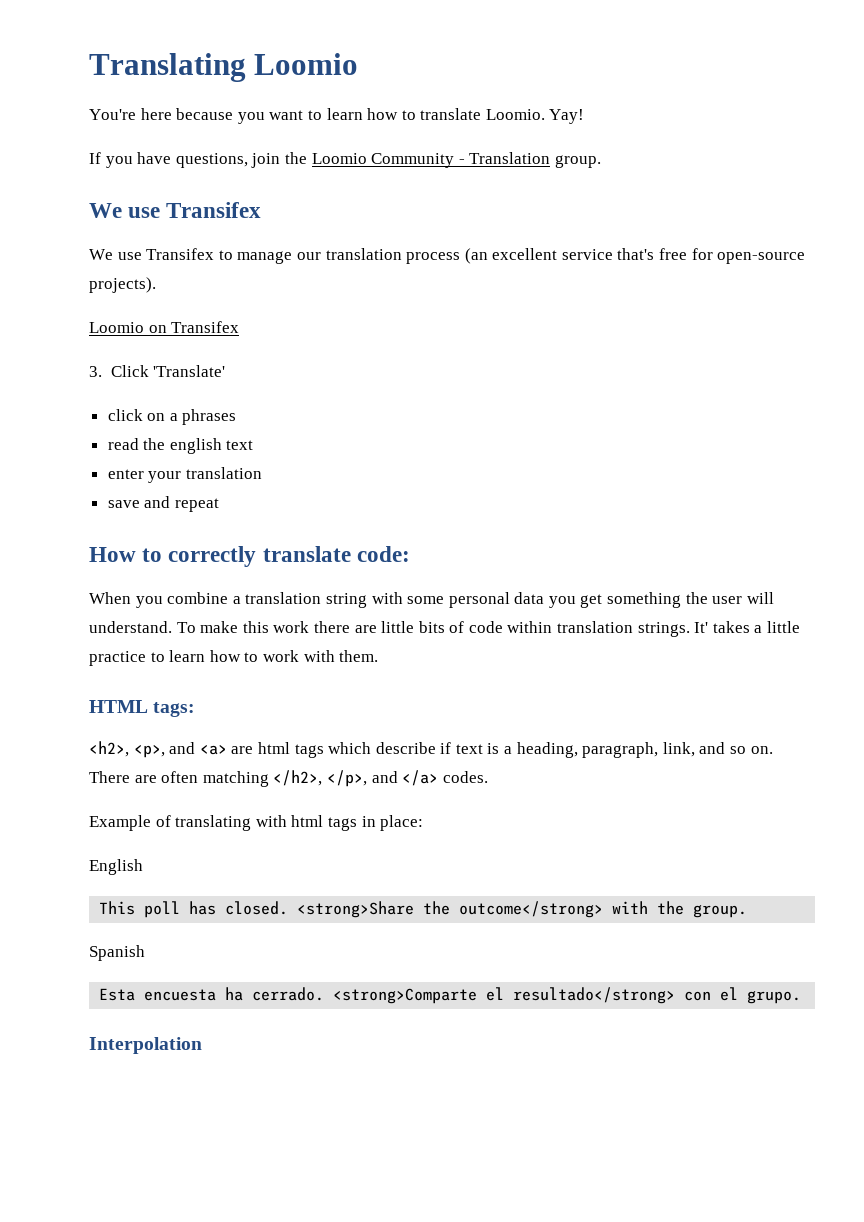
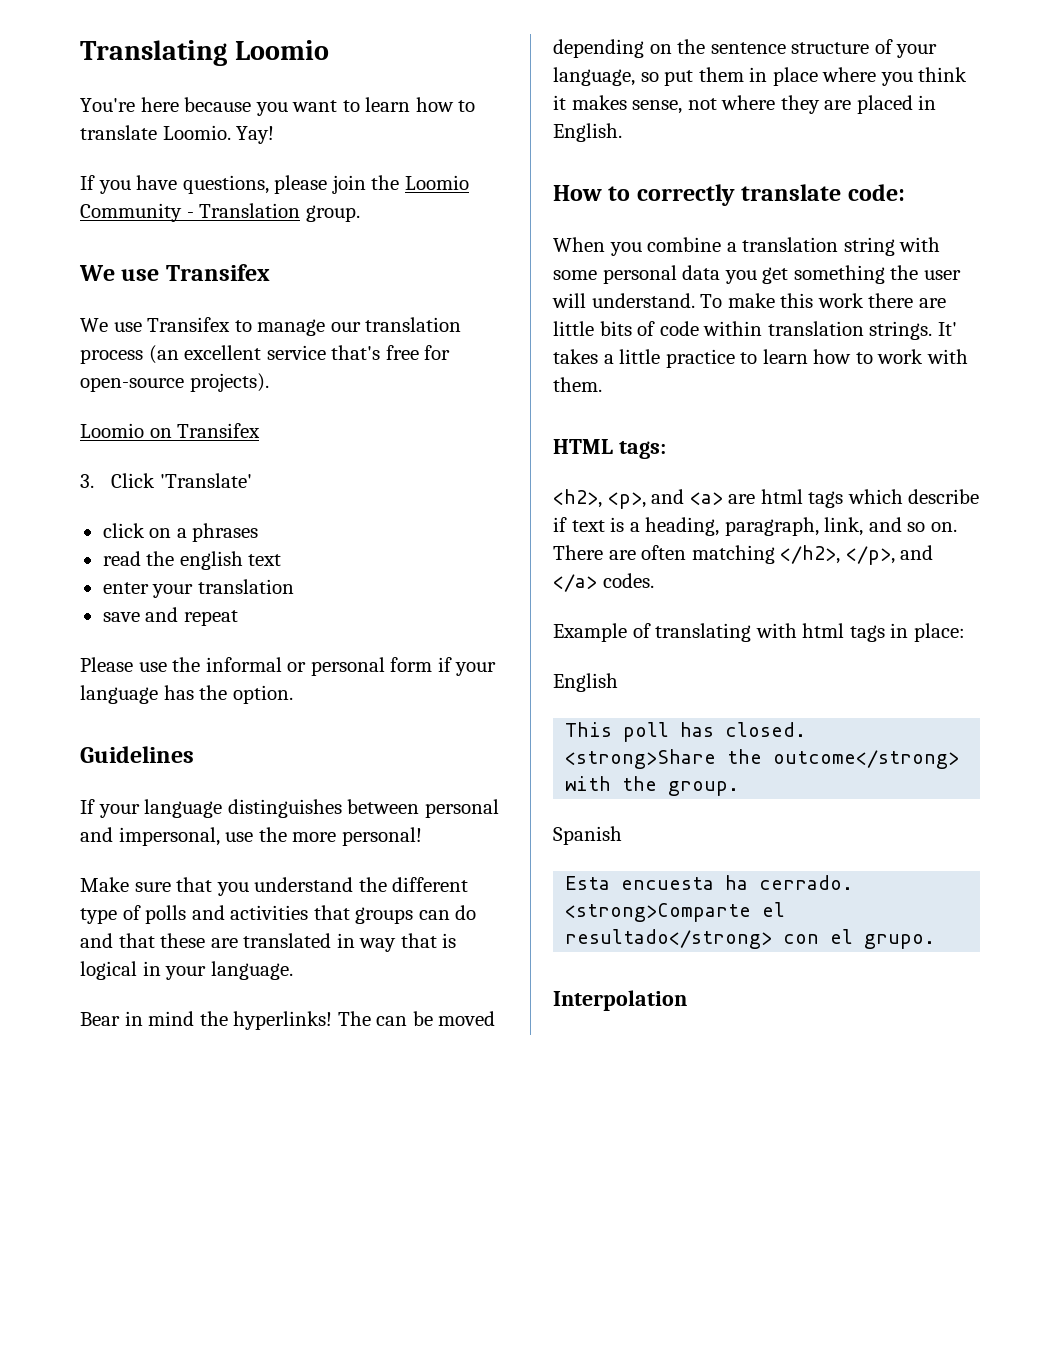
(248, 160) none -> [274,175,328,194] please
(219, 505) none -> [80,657,497,676] [80,685,293,704] [80,746,194,763] [80,799,499,818] [80,827,422,846] [80,877,469,896] [80,905,477,924] [80,933,457,952] [80,961,293,980] [80,1011,496,1030] [553,39,938,58] [553,67,968,86] [553,95,937,114] [553,123,622,142] // Please use the informal or personal form if your language has the option. // Guidelines // If your language distinguishes between personal and impersonal, use the more personal! // Make sure that you understand the different type of polls and activities that groups can do and that these are translated in way that is logical in your language. // Bear in mind the hyperlinks! The can be moved depending on the sentence structure of your language, so put them in place where you think it makes sense, not where they are placed in English.

